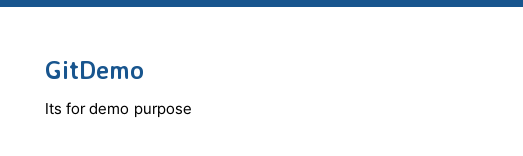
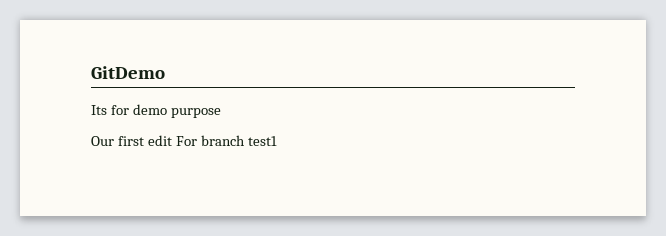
(192, 111) none -> [91,135,277,146] // Our first edit For branch test1

